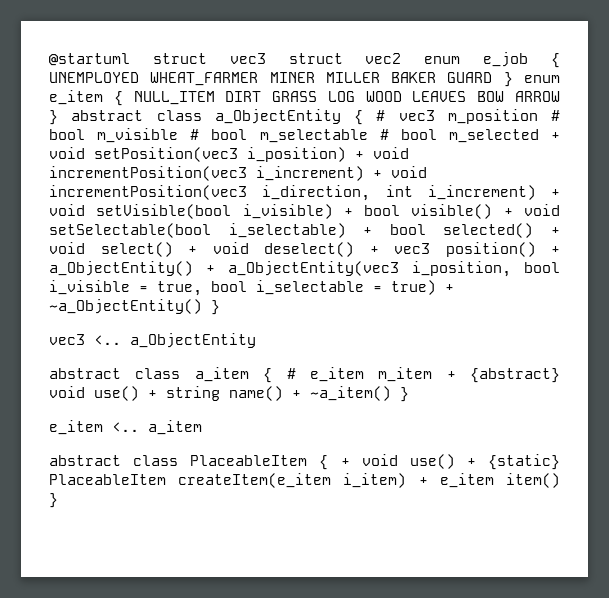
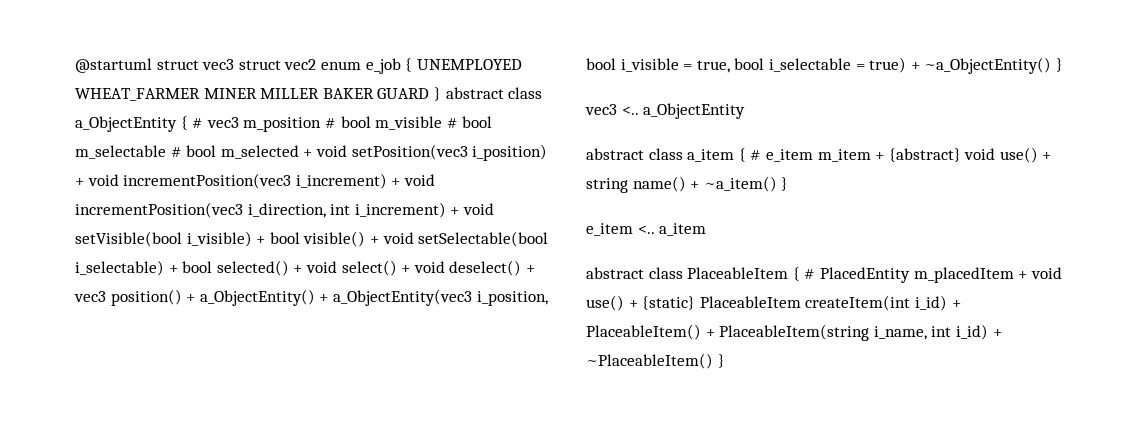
[524,75,560,83] [49,90,560,106] [49,110,58,125] enum e_item { NULL_ITEM DIRT GRASS LOG WOOD LEAVES BOW ARROW } -> (441, 94) none
(329, 462) none -> [804,267,1014,283] # PlacedEntity m_placedItem
[178,473,560,488] createItem(e_item i_item) + e_item item() -> [805,295,961,311] [586,324,1002,341] [586,353,713,369] createItem(int i_id) + PlaceableItem() + PlaceableItem(string i_name, int i_id) + ~PlaceableItem()

